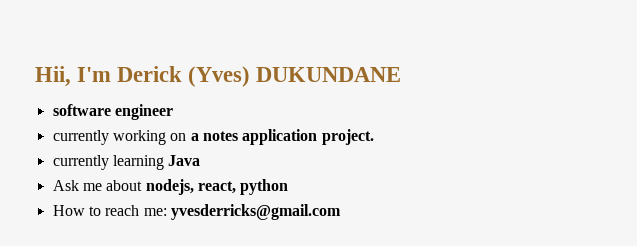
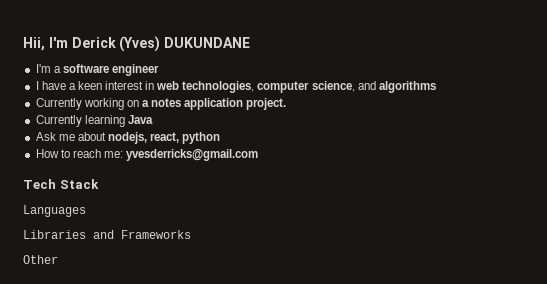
(402, 74) none -> [35,64,61,73] I'm a
[52,130,109,145] currently -> [35,81,436,93] [35,98,82,110] I have a keen interest in web technologies, computer science, and algorithms // Currently
[52,155,109,170] currently -> [35,115,82,127] Currently
(341, 212) none -> [23,179,99,189] [23,205,86,217] [23,230,191,239] [23,255,58,264] // Tech Stack // Languages // Libraries and Frameworks // Other

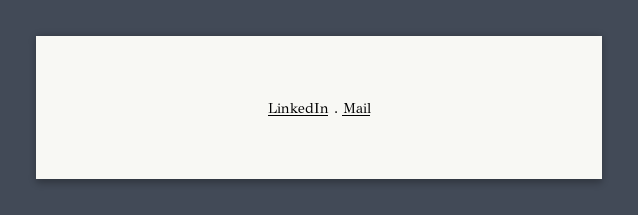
[23,36,251,52] [35,64,159,76] [35,81,436,93] [35,98,287,110] [35,115,153,127] [35,132,221,144] [35,149,259,161] [23,179,99,189] [23,205,86,217] [23,230,191,239] [23,255,58,264] Hii, I'm Derick (Yves) DUKUNDANE // I'm a software engineer // I have a keen interest in web technologies, computer science, and algorithms // Currently working on a notes application project. // Currently learning Java // Ask me about nodejs, react, python // How to reach me: yvesderricks@gmail.com // Tech Stack // Languages // Libraries and Frameworks // Other -> [267,103,371,113] LinkedIn . Mail

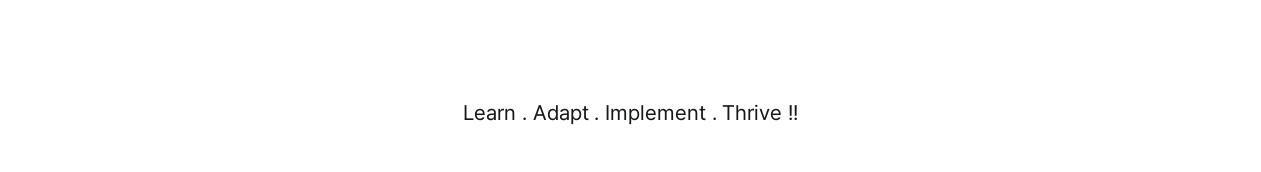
[267,103,371,113] LinkedIn . Mail -> [463,104,798,125] Learn . Adapt . Implement . Thrive !!

